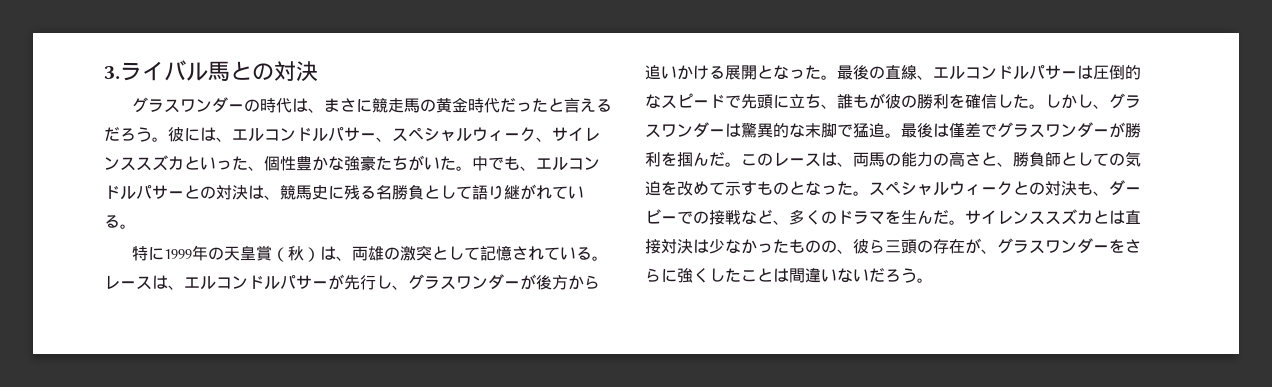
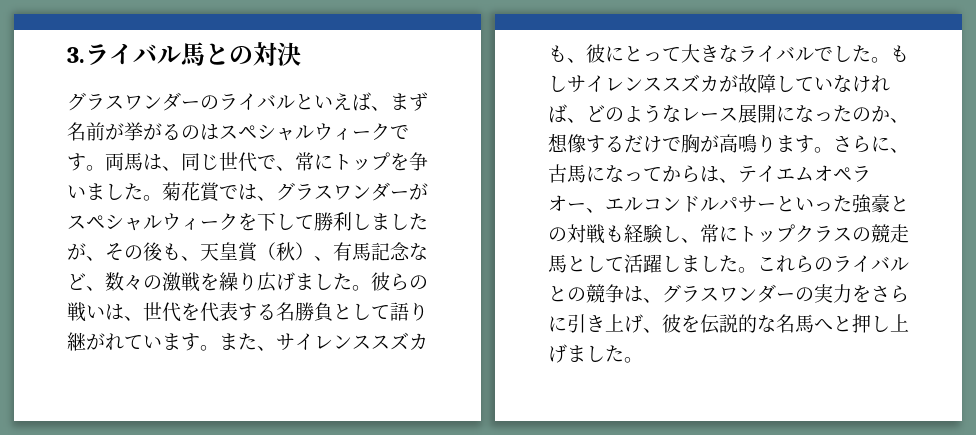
[259,97,612,113] [104,127,600,142] [104,155,600,171] [104,184,360,200] 時代は、まさに競走馬の黄金時代だったと言えるだろう。彼には、エルコンドルパサー、スペシャルウィーク、サイレンススズカといった、個性豊かな強豪たちがいた。中でも、エルコンドルパサーとの対決は、競馬史に残 -> [219,92,428,111] [67,122,409,141] [67,152,428,172] [67,182,428,202] [67,212,428,231] [67,242,428,262] [67,272,428,292] [67,302,257,322] ライバルといえば、まず名前が挙がるのはスペシャルウィークです。両馬は、同じ世代で、常にトップを争いました。菊花賞では、グラスワンダーがスペシャルウィークを下して勝利しましたが、その後も、天皇賞（秋）、有馬記念など、数々の激戦を繰り広げました。彼らの戦いは、世代を代表す
[104,215,136,229] [131,245,608,262] [104,274,600,290] [645,65,1141,80] [645,93,1141,109] [645,122,1141,138] [645,151,1141,167] [645,180,1141,196] [645,209,1141,225] [645,238,1141,254] [645,267,917,283] る。 // 特に1999年の天皇賞（秋）は、両雄の激突として記憶されている。レースは、エルコンドルパサーが先行し、グラスワンダーが後方から追いかける展開となった。最後の直線、エルコンドルパサーは圧倒的なスピードで先頭に立ち、誰もが彼の勝利を確信した。しかし、グラスワンダーは驚異的な末脚で猛追。最後は僅差でグラスワンダーが勝利を掴んだ。このレースは、両馬の能力の高さと、勝負師としての気迫を改めて示すものとなった。スペシャルウィークとの対決も、ダービーでの接戦など、多くのドラマを生んだ。サイレンススズカとは直接対決は少なかったものの、彼ら三頭の存在が、グラスワンダーをさらに強くしたことは間違いないだろう -> [162,332,428,351] [548,44,909,63] [548,74,890,93] [548,104,909,123] [548,133,909,153] [548,164,871,183] [548,194,909,214] [548,224,909,244] [548,254,909,273] [548,284,909,303] [548,314,909,334] [548,344,624,363] ます。また、サイレンススズカも、彼にとって大きなライバルでした。もしサイレンススズカが故障していなければ、どのようなレース展開になったのか、想像するだけで胸が高鳴ります。さらに、古馬になってからは、テイエムオペラオー、エルコンドルパサーといった強豪との対戦も経験し、常にトップクラスの競走馬として活躍しました。これらのライバルとの競争は、グラスワンダーの実力をさらに引き上げ、彼を伝説的な名馬へと押し上げました

